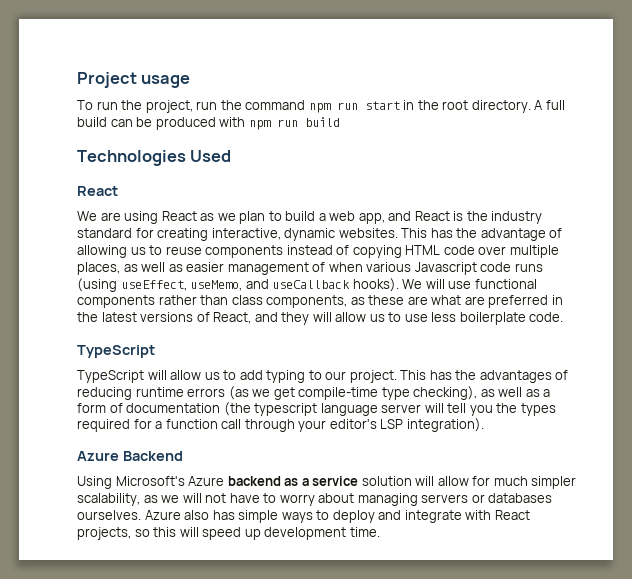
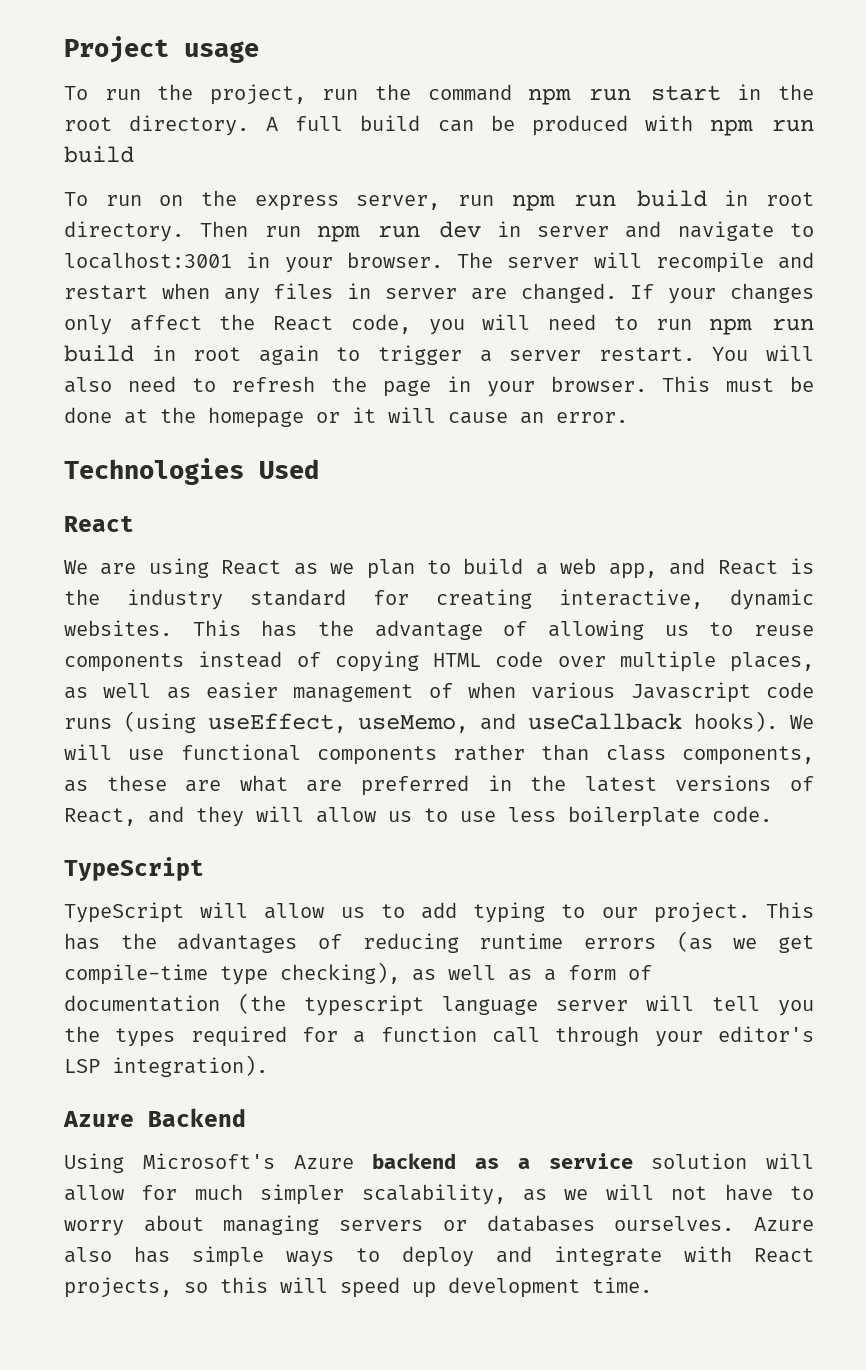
(340, 122) none -> [64,190,814,211] [64,221,814,242] [64,252,814,273] [64,283,814,304] [64,314,814,335] [64,345,815,365] [64,376,815,397] [64,407,628,428] // To run on the express server, run npm run build in root directory. Then run npm run dev in server and navigate to localhost:3001 in your browser. The server will recompile and restart when any files in server are changed. If your changes only affect the React code, you will need to run npm run build in root again to trigger a server restart. You will also need to refresh the page in your browser. This must be done at the homepage or it will cause an error.

